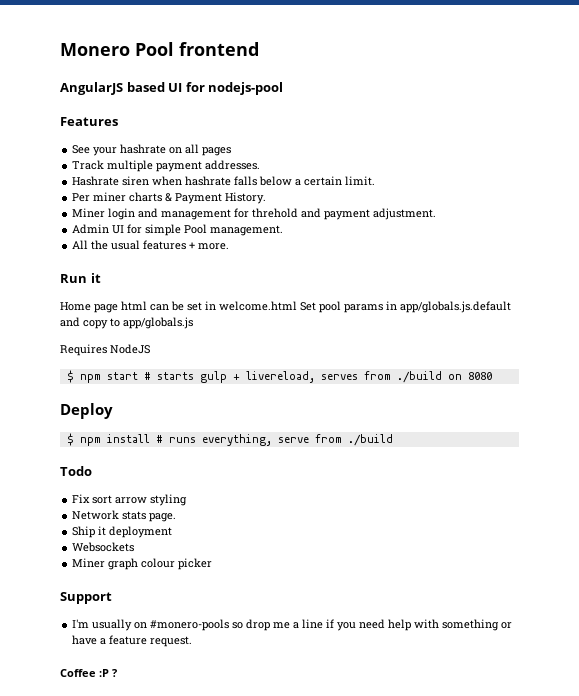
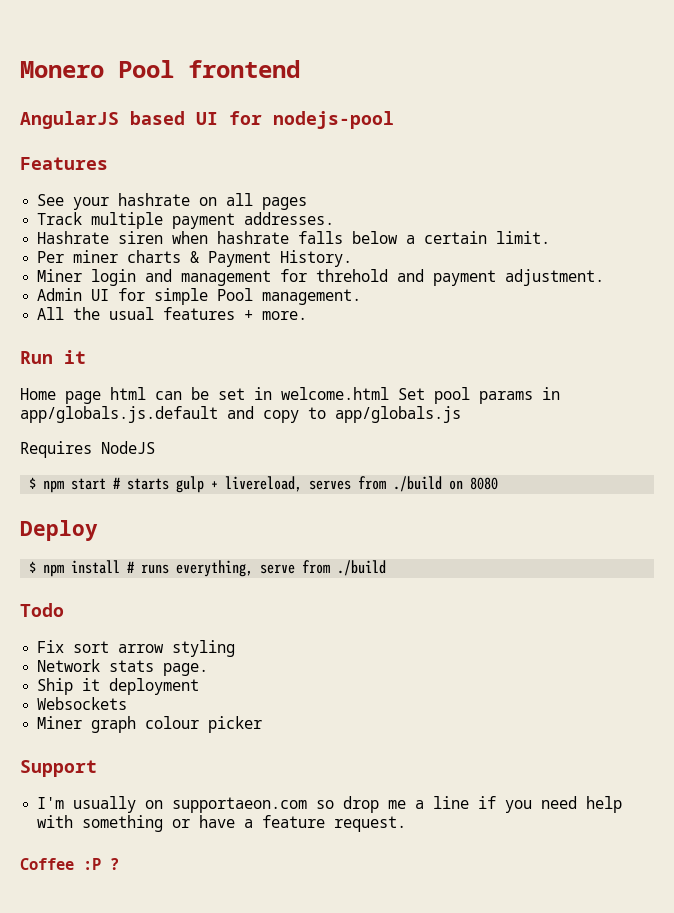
[150,619,230,631] #monero-pools -> [172,797,308,813] supportaeon.com

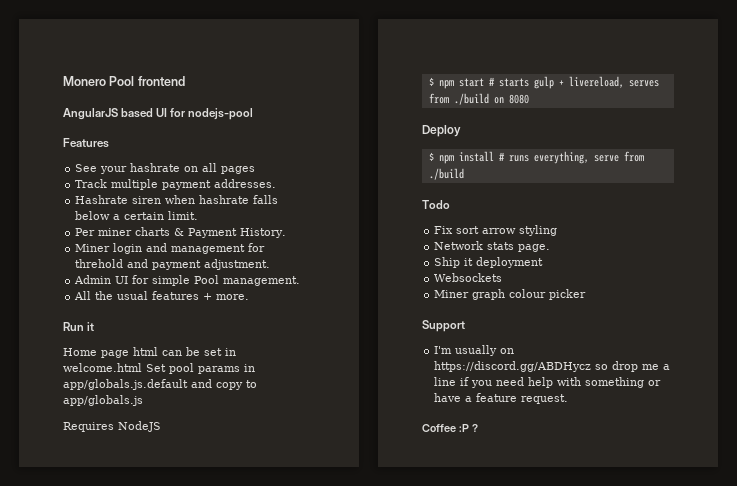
[172,797,308,813] supportaeon.com -> [434,361,592,372] https://discord.gg/ABDHycz

